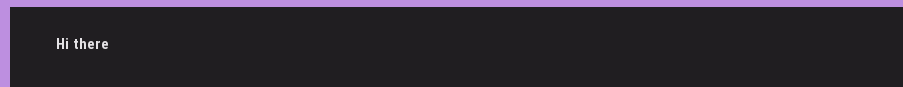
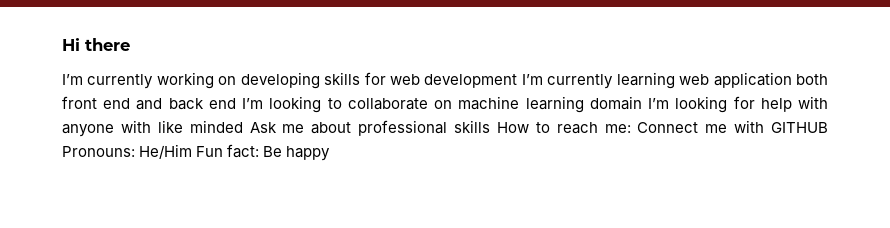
(109, 43) none -> [62,72,829,89] [62,96,829,113] [62,120,828,137] [62,144,331,161] // I’m currently working on developing skills for web development I’m currently learning web application both front end and back end I’m looking to collaborate on machine learning domain I’m looking for help with anyone with like minded Ask me about professional skills How to reach me: Connect me with GITHUB Pronouns: He/Him Fun fact: Be happy

